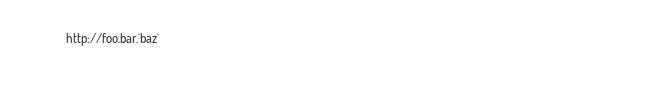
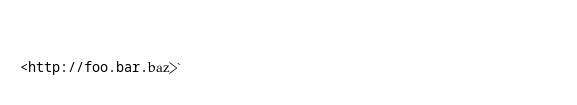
[66,33,160,46] http://foo.bar.`baz` -> [20,61,182,75] <http://foo.bar.baz>`

